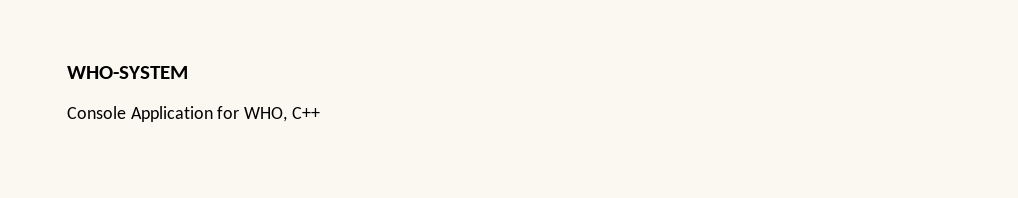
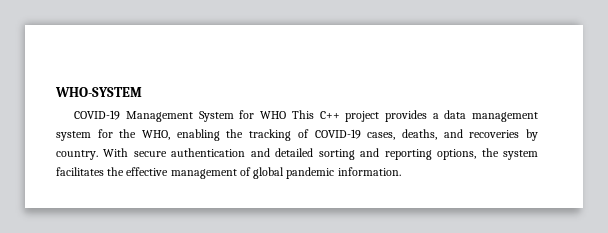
[67,106,320,122] Console Application for WHO, C++ -> [74,110,538,122] [56,129,538,141] [56,148,538,160] [56,167,401,179] COVID-19 Management System for WHO This C++ project provides a data management system for the WHO, enabling the tracking of COVID-19 cases, deaths, and recoveries by country. With secure authentication and detailed sorting and reporting options, the system facilitates the effective management of global pandemic information.

